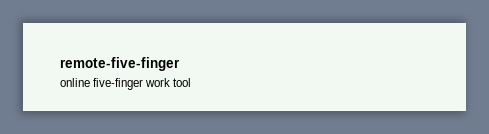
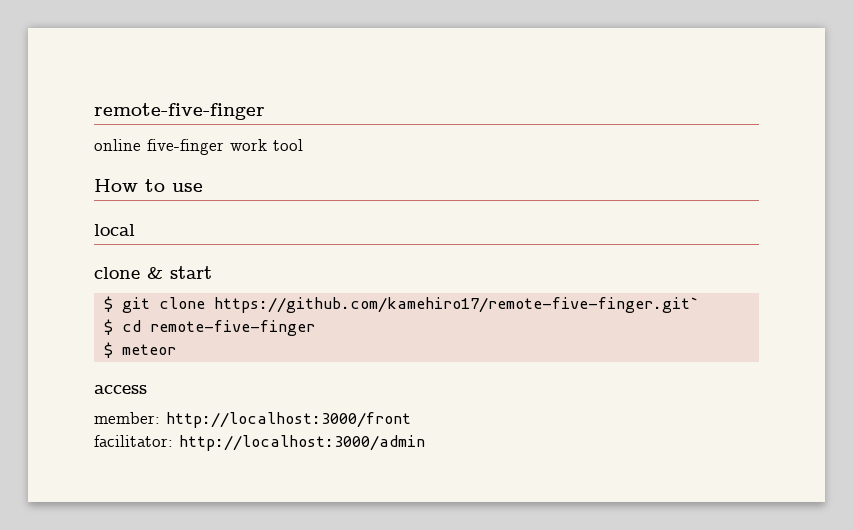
(192, 82) none -> [94,179,203,192] [94,224,135,236] [94,266,212,279] [103,296,699,313] [103,319,315,336] [103,342,176,358] [94,385,147,394] [94,412,411,428] [94,435,425,451] // How to use // local // clone & start // $ git clone https://github.com/kamehiro17/remote-five-finger.git` // $ cd remote-five-finger // $ meteor // access // member: http://localhost:3000/front // facilitator: http://localhost:3000/admin

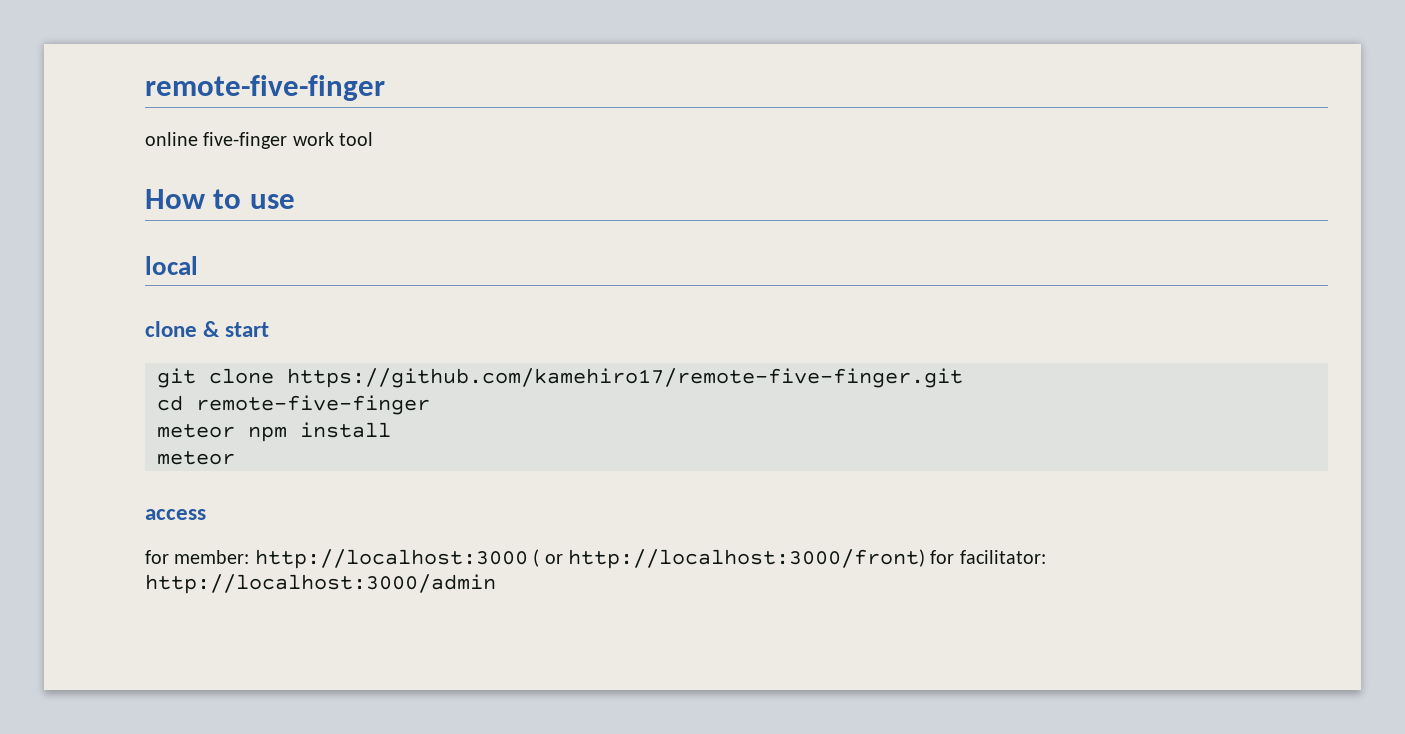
[103,296,113,312] $ -> (270, 329) none
[213,297,699,313] [103,319,113,335] https://github.com/kamehiro17/remote-five-finger.git` // $ -> [287,368,963,388] https://github.com/kamehiro17/remote-five-finger.git //
[103,342,113,358] $ -> [157,422,391,442] meteor npm install //
[94,412,411,428] member: http://localhost:3000/front // -> [145,549,955,569] for member: http://localhost:3000 ( or http://localhost:3000/front) for

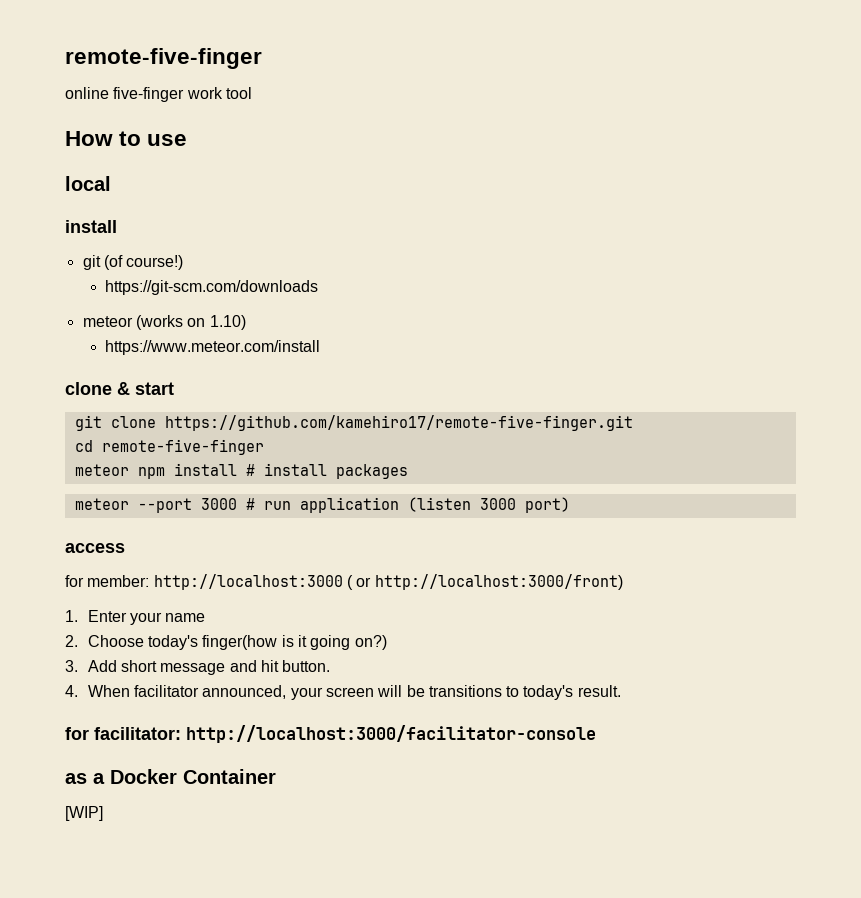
(198, 265) none -> [65,220,117,233] [82,255,184,270] [105,280,319,295] [82,315,246,330] [105,340,321,355] // install // git (of course!) // https://git-scm.com/downloads // meteor (works on 1.10) // https://www.meteor.com/install
[157,451,235,465] // meteor -> [245,463,408,479] [74,497,570,513] # install packages // meteor --port 3000 # run application (listen 3000 port)
[930,550,1046,564] [145,574,496,594] for facilitator: http://localhost:3000/admin -> [65,610,206,625] [65,635,387,650] [65,660,331,675] [65,685,621,700] [65,725,596,743] [65,769,276,784] [65,806,103,821] // 1. Enter your name // 2. Choose today's finger(how is it going on?) // 3. Add short message and hit button. // 4. When facilitator announced, your screen will be transitions to today's result. // for facilitator: http://localhost:3000/facilitator-console // as a Docker Container // [WIP]

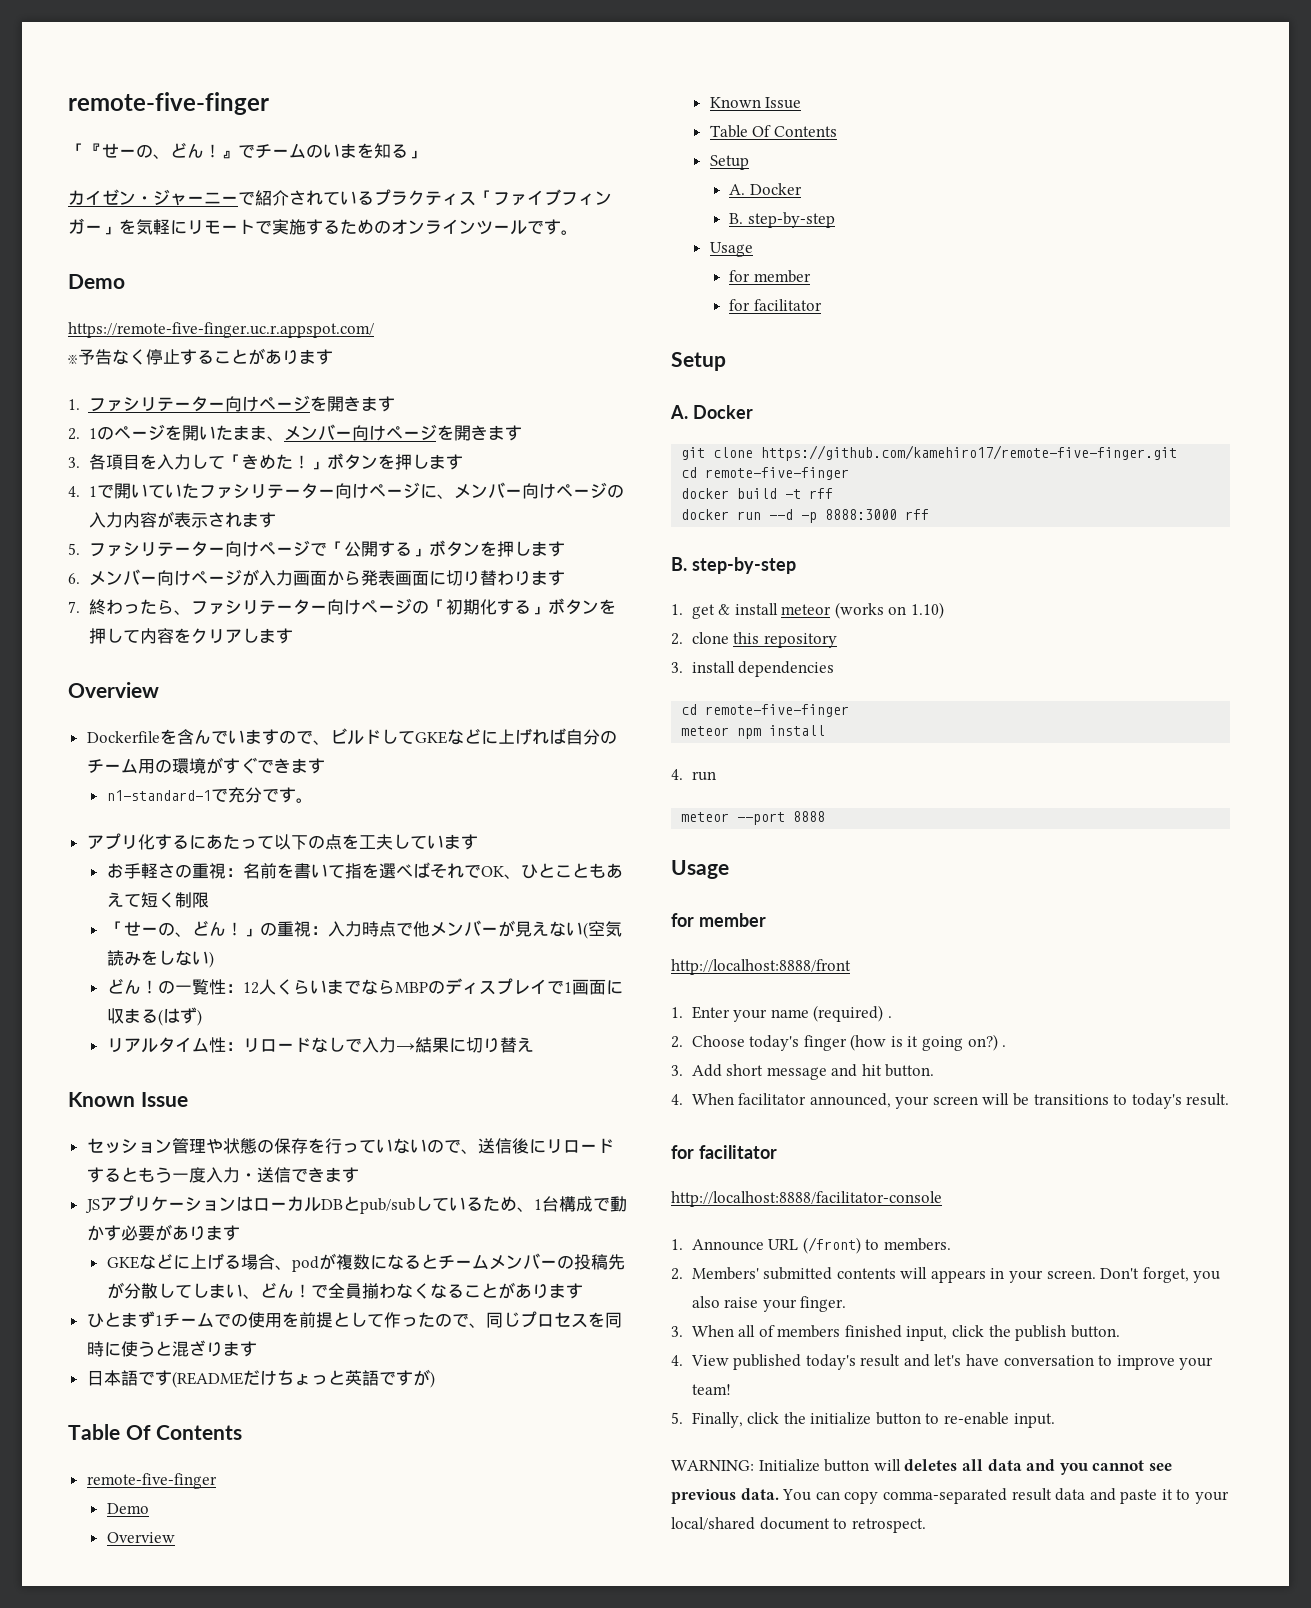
[65,48,262,69] [65,87,252,102] [65,131,188,146] [65,176,111,191] [65,220,117,233] [82,255,184,270] [105,280,319,295] [82,315,246,330] [105,340,321,355] [65,382,174,395] remote-five-finger // online five-finger work tool // How to use // local // install // git (of course!) // https://git-scm.com/downloads // meteor (works on 1.10) // https://www.meteor.com/install // clone & start -> [68,92,269,115] [68,142,425,159] [68,189,612,206] [68,218,578,235] [68,274,125,289] [68,322,374,338] [68,348,333,365] [68,395,395,412] [68,424,522,441] [68,453,463,470] [68,482,624,499] [88,511,276,528] [68,540,565,557] [68,569,565,586] [68,598,616,615] [88,628,293,644] [68,682,159,698] [86,728,617,745] [86,757,325,774] [106,787,313,803] [86,833,478,850] [106,862,623,879] [106,892,209,908] [106,920,622,939] [106,950,214,968] [106,978,623,995] [106,1007,202,1026] [106,1037,534,1053] [68,1092,188,1107] [86,1138,614,1154] [86,1167,359,1183] [84,1195,627,1214] [86,1224,240,1241] [106,1253,625,1272] [106,1282,583,1299] [86,1311,622,1328] [86,1340,257,1357] [86,1369,435,1388] [68,1424,243,1440] [86,1473,217,1489] [106,1503,149,1514] [106,1532,175,1543] [709,97,802,109] [709,125,837,138] [709,155,749,170] [729,183,803,195] [729,212,836,228] [709,242,753,257] [729,270,812,283] [729,299,823,311] [671,352,726,371] [670,405,753,419] remote-five-finger // 「『せーの、どん！』でチームのいまを知る」 // カイゼン・ジャーニーで紹介されているプラクティス「ファイブフィンガー」を気軽にリモートで実施するためのオンラインツールです。 // Demo // https://remote-five-finger.uc.r.appspot.com/ // ※予告なく停止することがあります // 1.ファシリテーター向けページを開きます // 2. 1のページを開いたまま、メンバー向けページを開きます // 3.各項目を入力して「きめた！」ボタンを押します // 4. 1で開いていたファシリテーター向けページに、メンバー向けページの入力内容が表示されます // 5.ファシリテーター向けページで「公開する」ボタンを押します // 6.メンバー向けページが入力画面から発表画面に切り替わります // 7.終わったら、ファシリテーター向けページの「初期化する」ボタンを押して内容をクリアします // Overview // Dockerfileを含んでいますので、ビルドしてGKEなどに上げれば自分のチーム用の環境がすぐできます // n1-standard-1で充分です。 // アプリ化するにあたって以下の点を工夫しています // お手軽さの重視：名前を書いて指を選べばそれでOK、ひとこともあえて短く制限 // 「せーの、どん！」の重視：入力時点で他メンバーが見えない(空気読みをしない) // どん！の一覧性：12人くらいまでならMBPのディスプレイで1画面に収まる(はず) // リアルタイム性：リロードなしで入力→結果に切り替え // Known Issue // セッション管理や状態の保存を行っていないので、送信後にリロードするともう一度入力・送信できます // JSアプリケーションはローカルDBとpub/subしているため、1台構成で動かす必要があります // GKEなどに上げる場合、podが複数になるとチームメンバーの投稿先が分散してしまい、どん！で全員揃わなくなることがあります // ひとまず1チームでの使用を前提として作ったので、同じプロセスを同時に使うと混ざります // 日本語です(READMEだけちょっと英語ですが) // Table Of Contents // remote-five-finger // Demo // Overview // Known Issue // Table Of Contents // Setup // A. Docker // B. step-by-step // Usage // for member // for facilitator // Setup // A. Docker
(264, 447) none -> [681,488,834,499] [681,509,930,523] [671,557,796,574] [671,602,945,619] [671,632,837,648] [671,661,835,677] [681,704,850,717] // docker build -t rff // docker run --d -p 8888:3000 rff // B. step-by-step // 1. get & install meteor (works on 1.10) // 2. clone this repository // 3. install dependencies // cd remote-five-finger
[245,463,408,479] # install packages -> [671,769,716,781] // 4. run
[200,497,570,513] [65,543,125,553] [65,574,623,590] 3000 # run application (listen 3000 port) // access // for member: http://localhost:3000 ( or http://localhost:3000/front) -> [793,811,826,822] [671,860,729,879] [671,913,766,927] [671,959,851,975] 8888 // Usage // for member // http://localhost:8888/front
(206, 617) none -> [813,1005,892,1022] (required) .
[202,635,278,650] finger(how -> [803,1034,887,1051] finger (how
(387, 642) none -> [1002,1045,1007,1047] .
[94,725,596,743] [65,769,276,784] [65,806,103,821] facilitator: http://localhost:3000/facilitator-console // as a Docker Container // [WIP] -> [698,1145,777,1159] [671,1191,942,1207] [671,1237,951,1254] [671,1267,1221,1283] [691,1296,847,1312] [671,1325,1120,1341] [671,1354,1214,1370] [691,1384,731,1395] [671,1412,1055,1428] [671,1459,1172,1475] [671,1488,1230,1504] [671,1517,926,1533] facilitator // http://localhost:8888/facilitator-console // 1. Announce URL (/front) to members. // 2. Members' submitted contents will appears in your screen. Don't forget, you also raise your finger. // 3. When all of members finished input, click the publish button. // 4. View published today's result and let's have conversation to improve your team! // 5. Finally, click the initialize button to re-enable input. // WARNING: Initialize button will deletes all data and you cannot see previous data. You can copy comma-separated result data and paste it to your local/shared document to retrospect.

